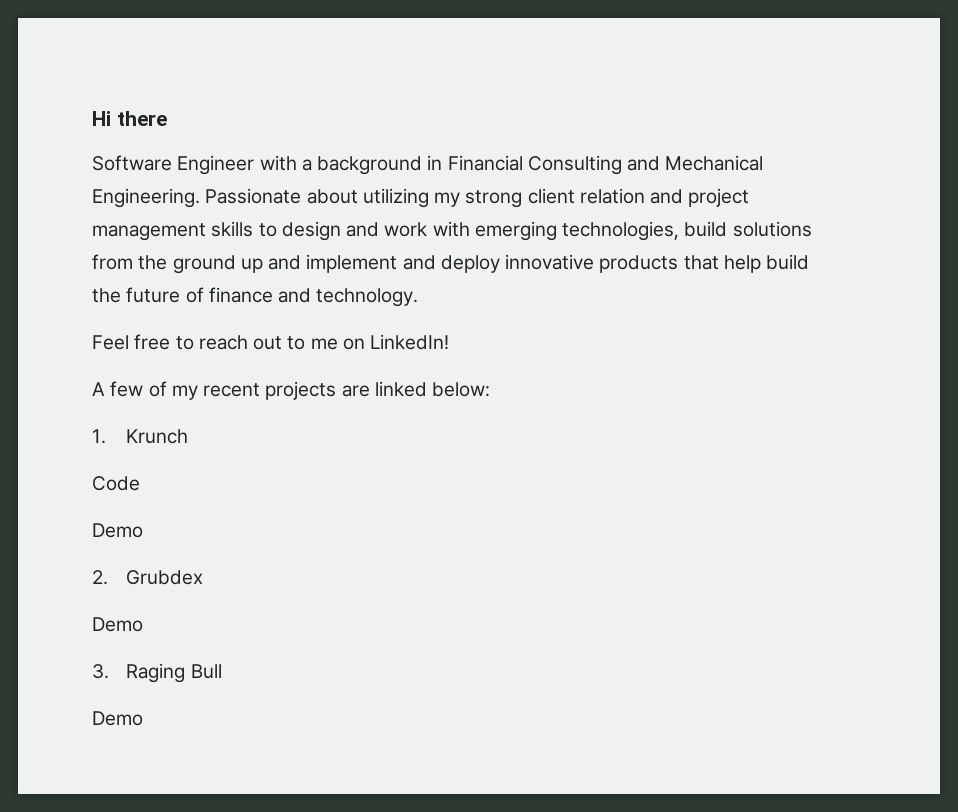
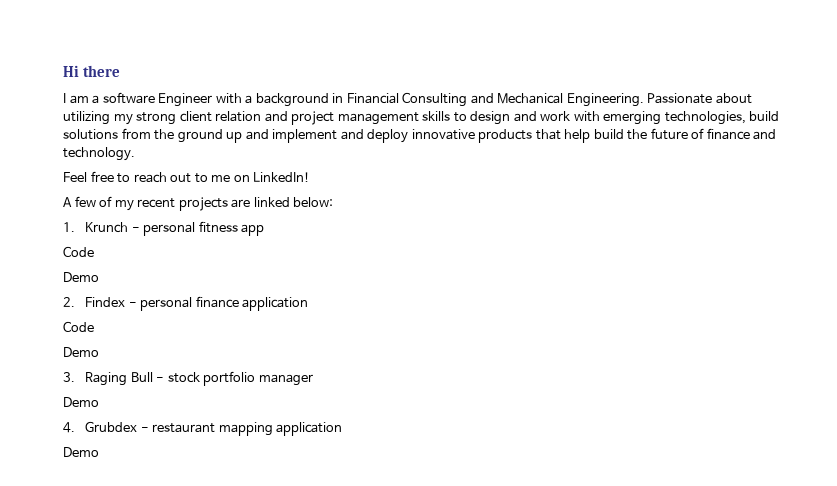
[92,155,172,171] Software -> [63,92,155,104] I am a software
(189, 436) none -> [131,221,265,236] - personal fitness app
[126,570,204,585] [92,617,143,632] [92,663,222,683] Grubdex // Demo // 3. Raging Bull -> [85,296,309,311] [63,321,94,332] [63,347,99,357] [63,371,313,386] [63,397,99,407] [63,421,343,436] Findex - personal finance application // Code // Demo // 3. Raging Bull - stock portfolio manager // Demo // 4. Grubdex - restaurant mapping application

